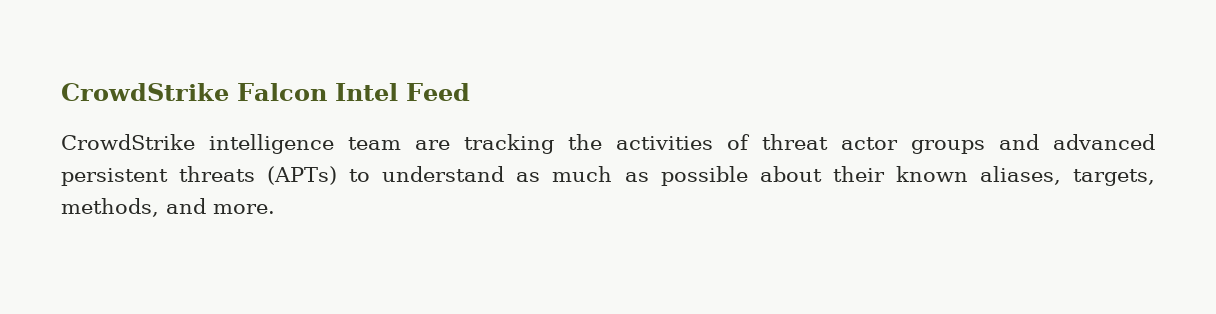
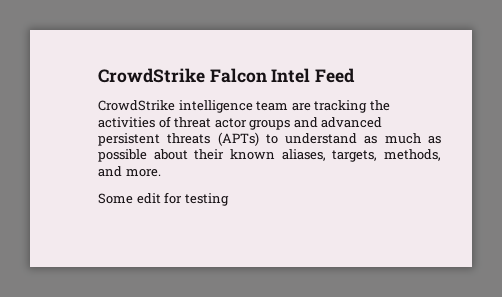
(275, 209) none -> [98,192,229,206] // Some edit for testing

